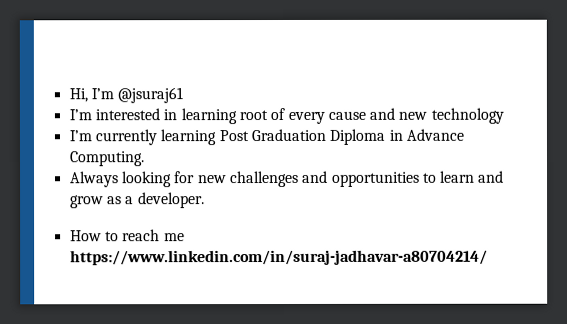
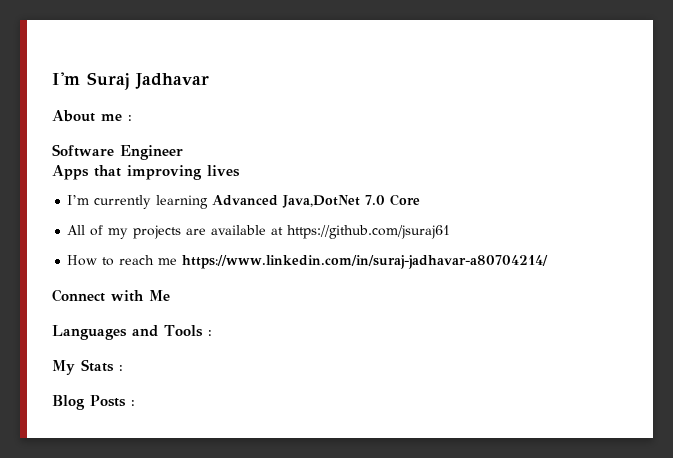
[68,87,184,104] [68,107,504,125] [68,128,464,146] [68,151,145,167] [69,170,505,188] [69,192,205,209] Hi, I’m @jsuraj61 // I’m interested in learning root of every cause and new technology // I’m currently learning Post Graduation Diploma in Advance Computing. // Always looking for new challenges and opportunities to learn and grow as a developer. -> [52,72,209,90] [52,110,132,122] [52,144,183,160] [52,165,240,180] [67,194,421,209] [67,225,451,239] I'm Suraj Jadhavar // About me : // Software Engineer // Apps that improving lives // I’m currently learning Advanced Java,DotNet 7.0 Core // All of my projects are available at https://github.com/jsuraj61
(488, 257) none -> [52,289,170,302] [52,325,212,340] [52,359,123,375] [52,395,135,410] // Connect with Me // Languages and Tools : // My Stats : // Blog Posts :

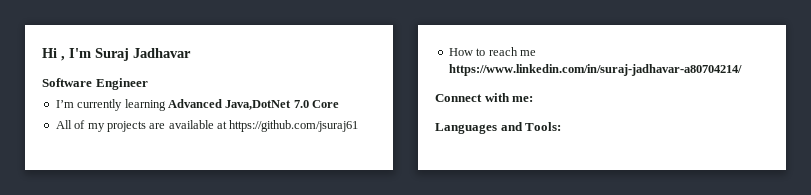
(52, 78) none -> [42,48,65,61] Hi ,
[52,110,132,122] // About me : -> (191, 53) none
[52,165,240,180] // Apps that improving lives -> (148, 84) none
[149,290,170,301] Me -> [512,96,534,102] me:
[164,325,212,337] [52,359,123,375] [52,395,135,410] Tools : // My Stats : // Blog Posts : -> [525,122,562,131] Tools:

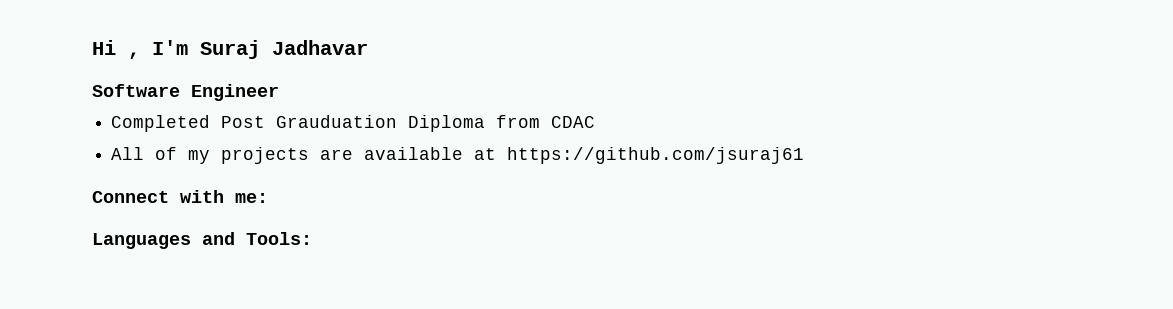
[55,99,339,111] I’m currently learning Advanced Java,DotNet 7.0 Core -> [111,115,596,132] Completed Post Grauduation Diploma from CDAC
[448,47,536,56] [448,64,742,76] // How to reach me https://www.linkedin.com/in/suraj-jadhavar-a80704214/ -> (805, 155) none

